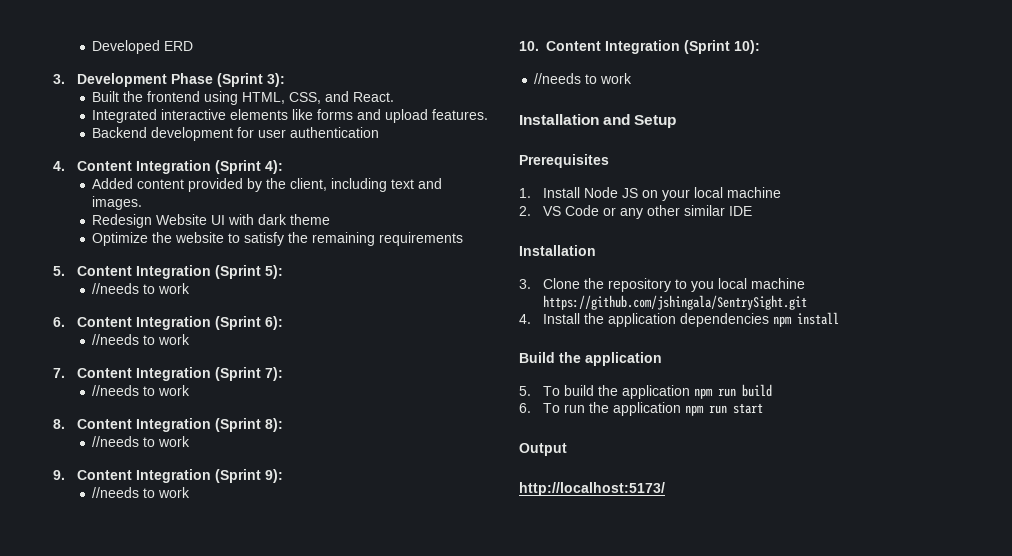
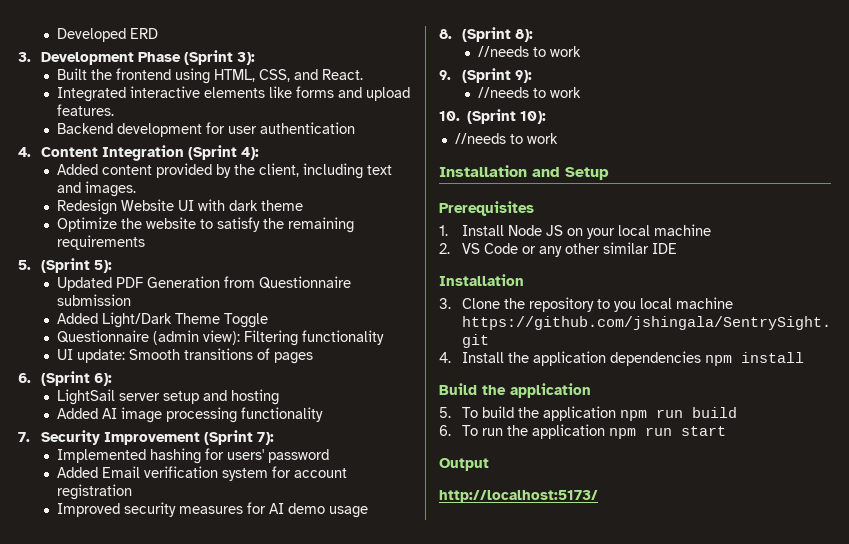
[76,265,211,279] Content Integration -> (31, 265) none
[92,283,191,294] [53,316,211,330] //needs to work // 6. Content Integration -> [56,276,351,291] [56,294,131,306] [56,312,268,328] [56,330,384,346] [56,348,313,364] [18,373,31,383] Updated PDF Generation from Questionnaire submission // Added Light/Dark Theme Toggle // Questionnaire (admin view): Filtering functionality // UI update: Smooth transitions of pages // 6.
[92,334,191,345] //needs to work -> [56,389,279,405] [56,407,323,423] LightSail server setup and hosting // Added AI image processing functionality
[76,367,211,381] Content Integration -> [40,430,200,445] Security Improvement
[92,385,191,396] //needs to work -> [56,448,329,464] [56,466,347,481] [56,484,132,500] [56,502,368,518] Implemented hashing for users' password // Added Email verification system for account registration // Improved security measures for AI demo usage
[76,418,211,432] Content Integration -> (452, 34) none
[76,469,211,483] Content Integration -> (451, 75) none
[546,40,680,54] Content Integration -> (460, 116) none

